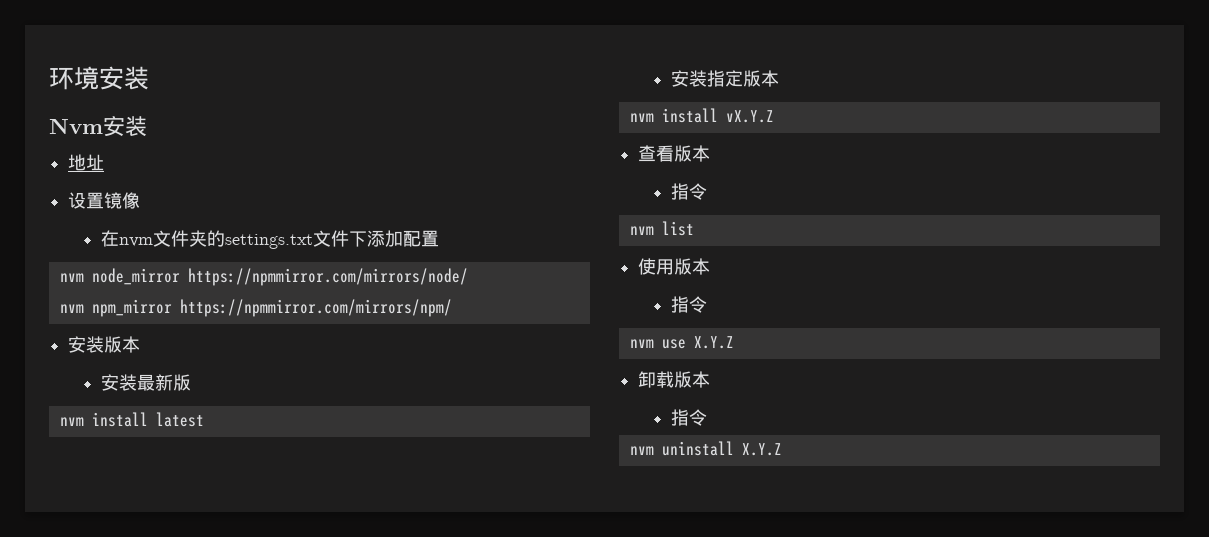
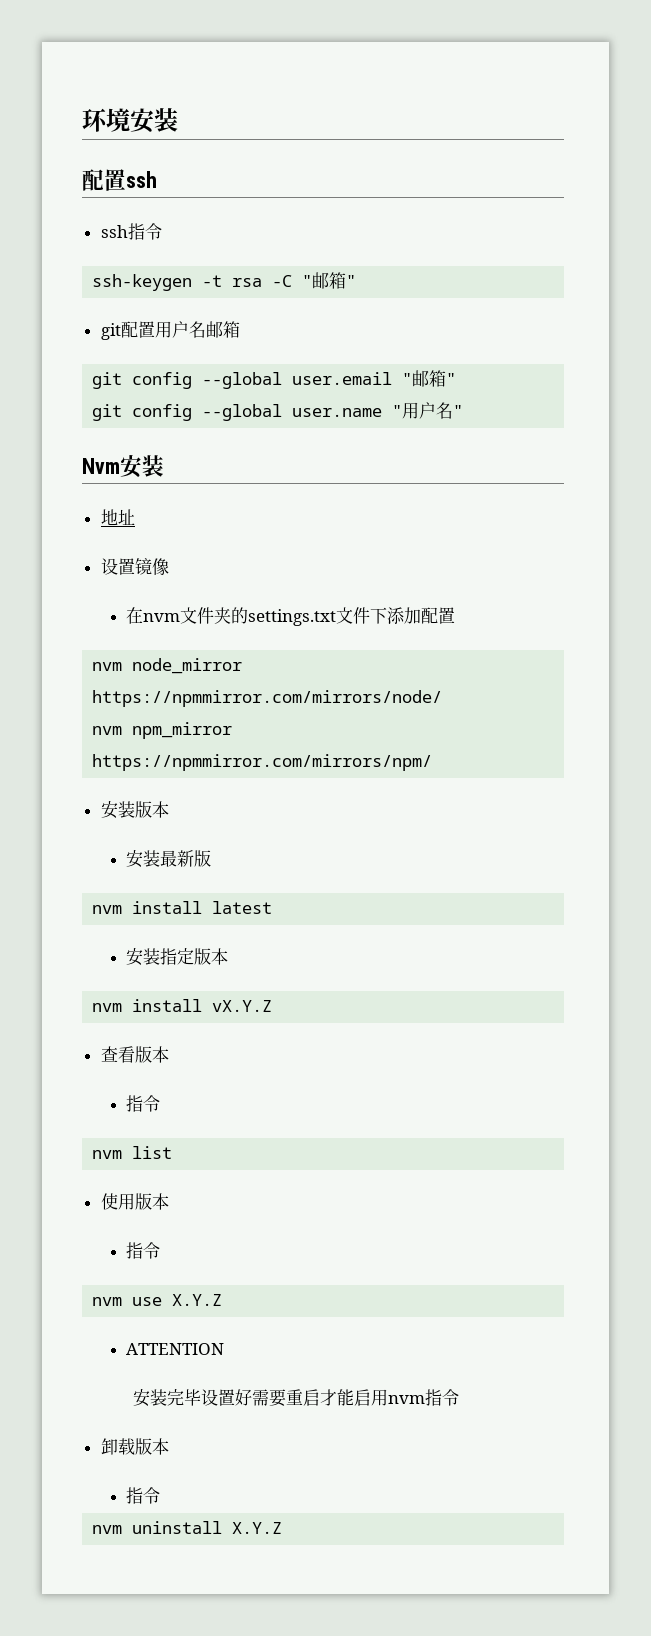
(149, 78) none -> [82,169,157,191] [100,223,162,240] [92,272,357,291] [100,321,240,340] [92,370,457,389] [92,402,464,421] // 配置ssh // ssh指令 // ssh-keygen -t rsa -C "邮箱" // git配置用户名邮箱 // git config --global user.email "邮箱" // git config --global user.name "用户名"
(734, 342) none -> [126,1343,225,1355] [133,1389,460,1407] // ATTENTION // 安装完毕设置好需要重启才能启用nvm指令

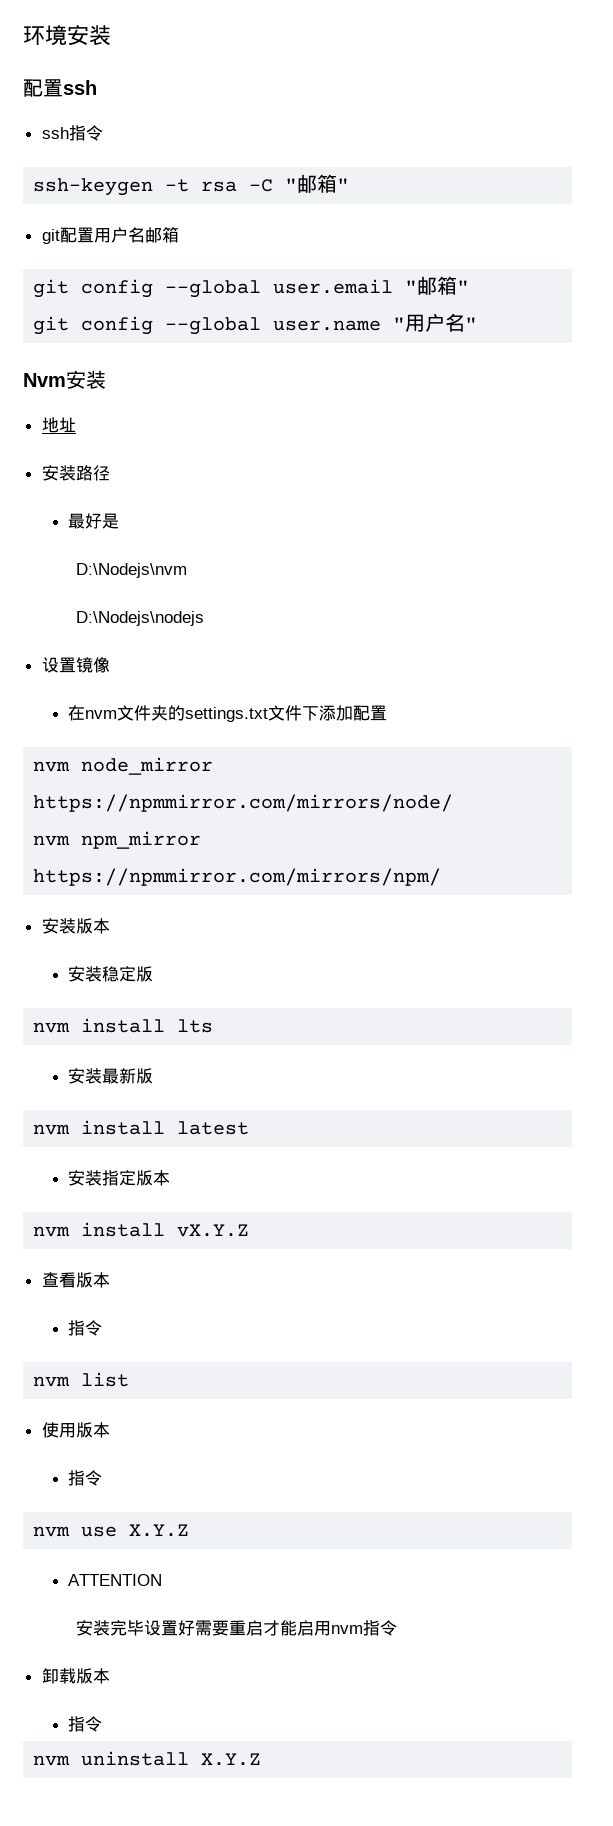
(135, 517) none -> [41,465,110,481] [68,513,120,529] [75,563,187,578] [75,611,204,626] // 安装路径 // 最好是 // D:\Nodejs\nvm // D:\Nodejs\nodejs
(169, 809) none -> [68,966,154,982] [33,1018,214,1033] // 安装稳定版 // nvm install lts

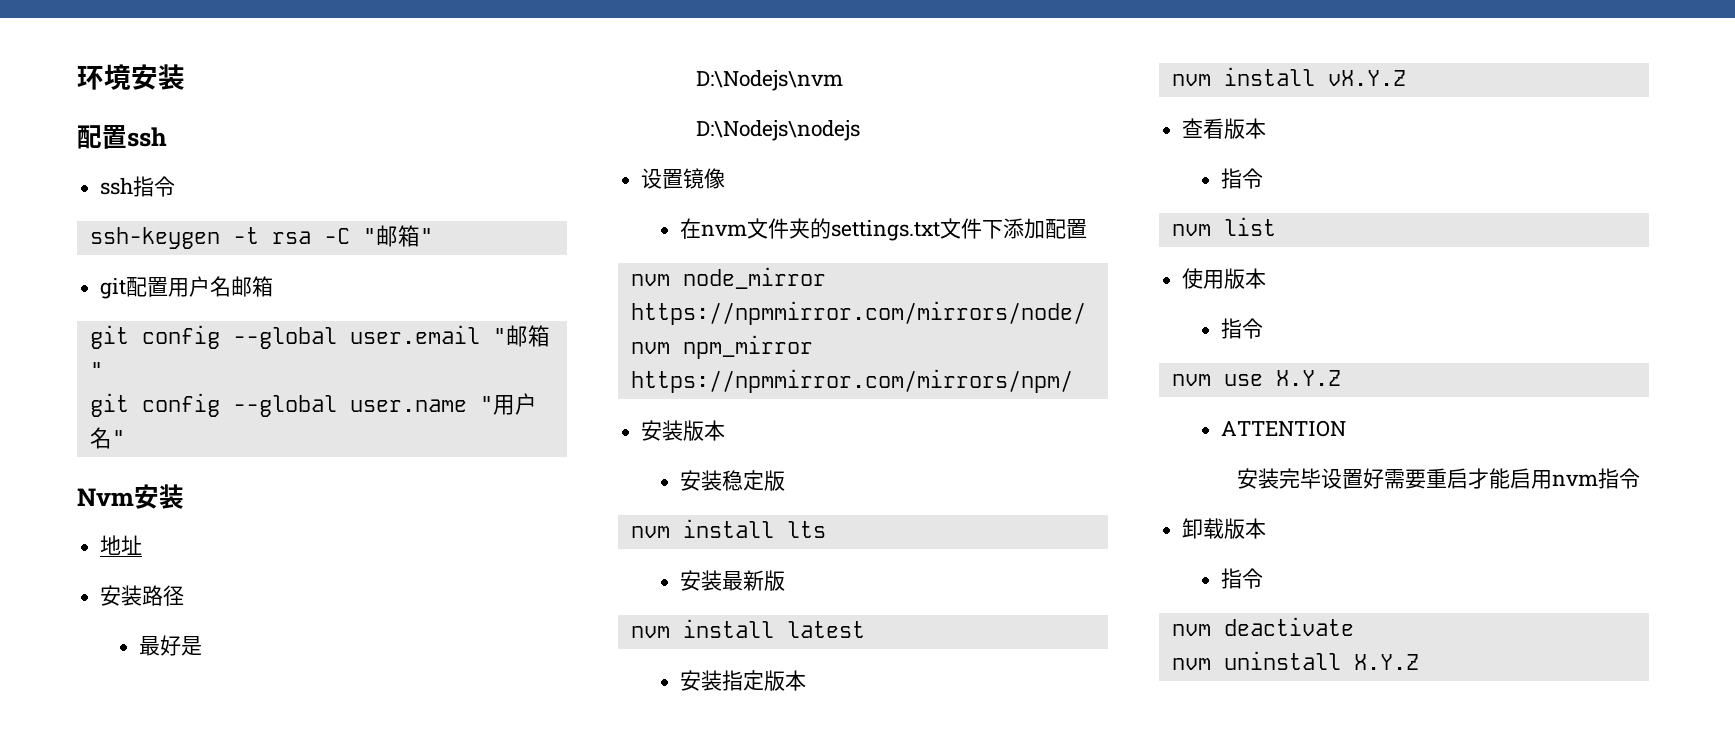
(103, 1724) none -> [1171,617,1354,636] // nvm deactivate

